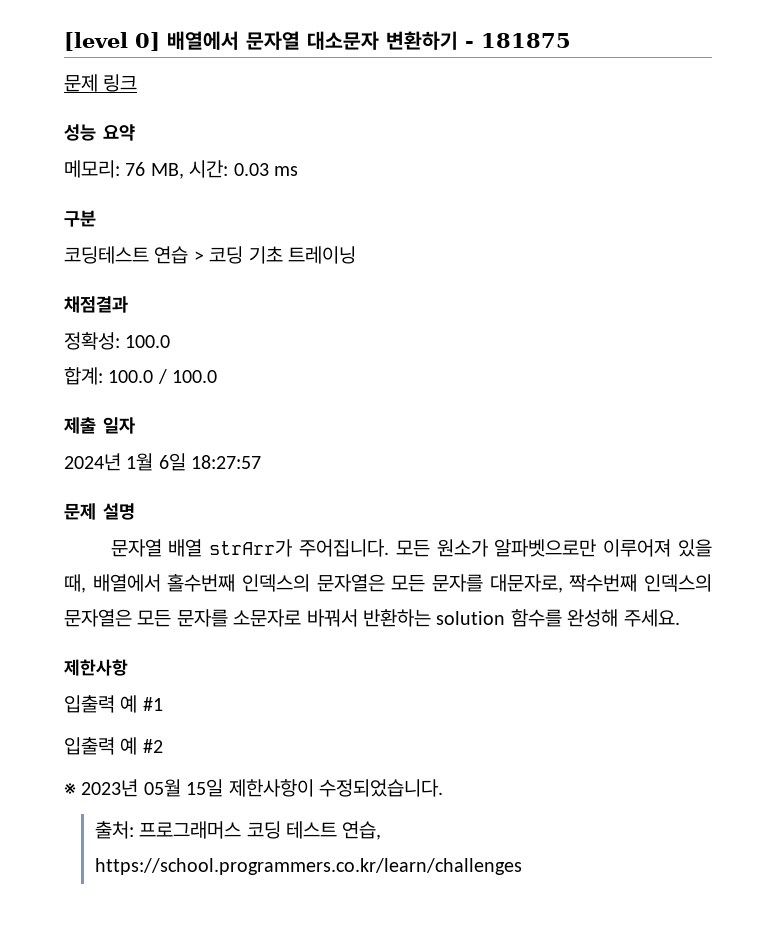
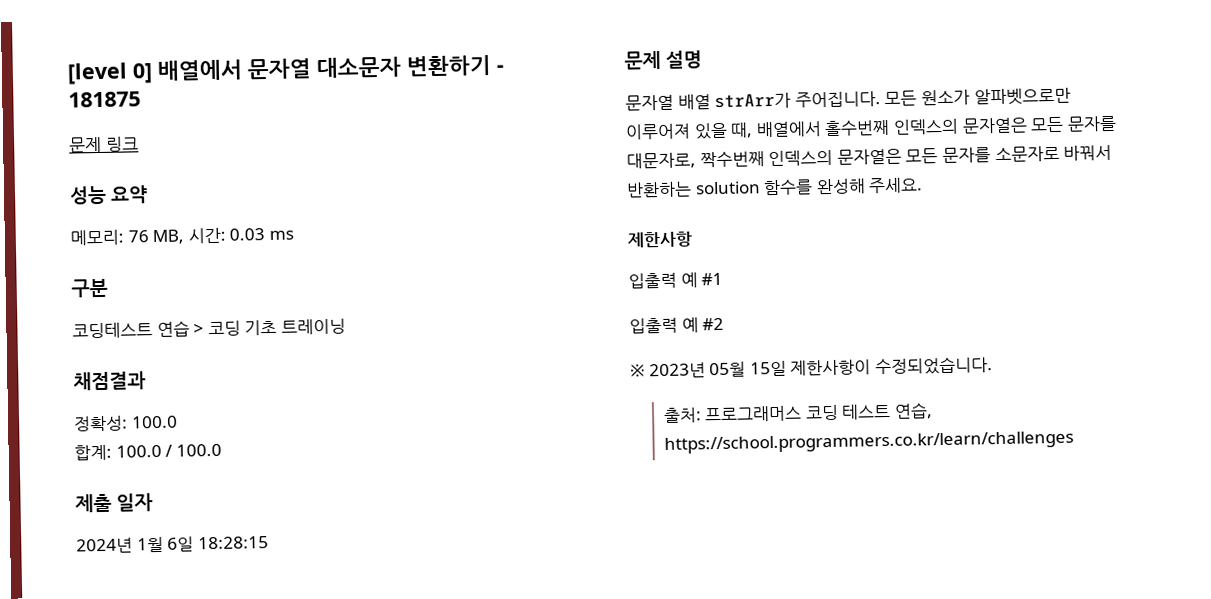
[191,455,262,469] 18:27:57 -> [197,536,269,550] 18:28:15

